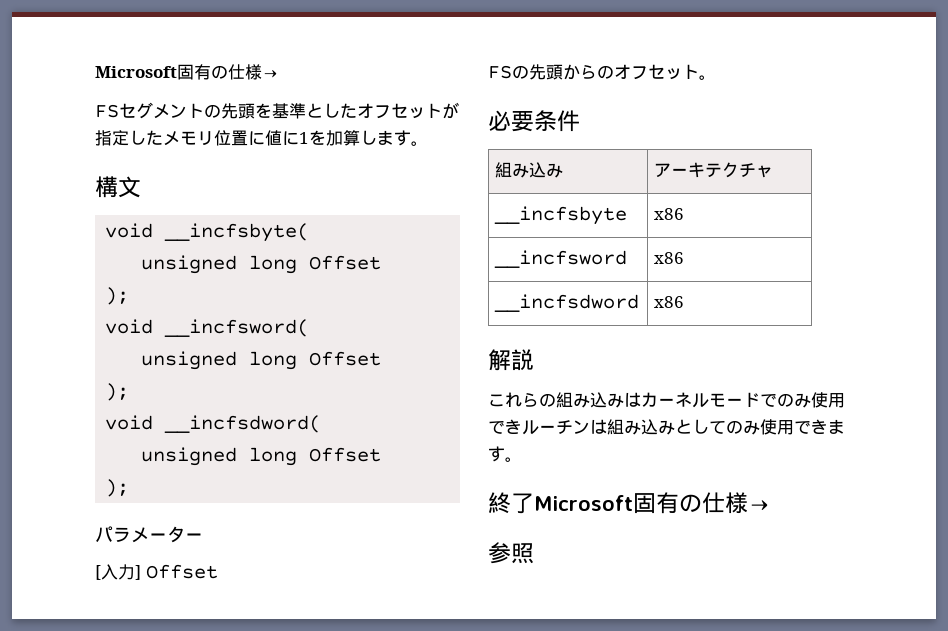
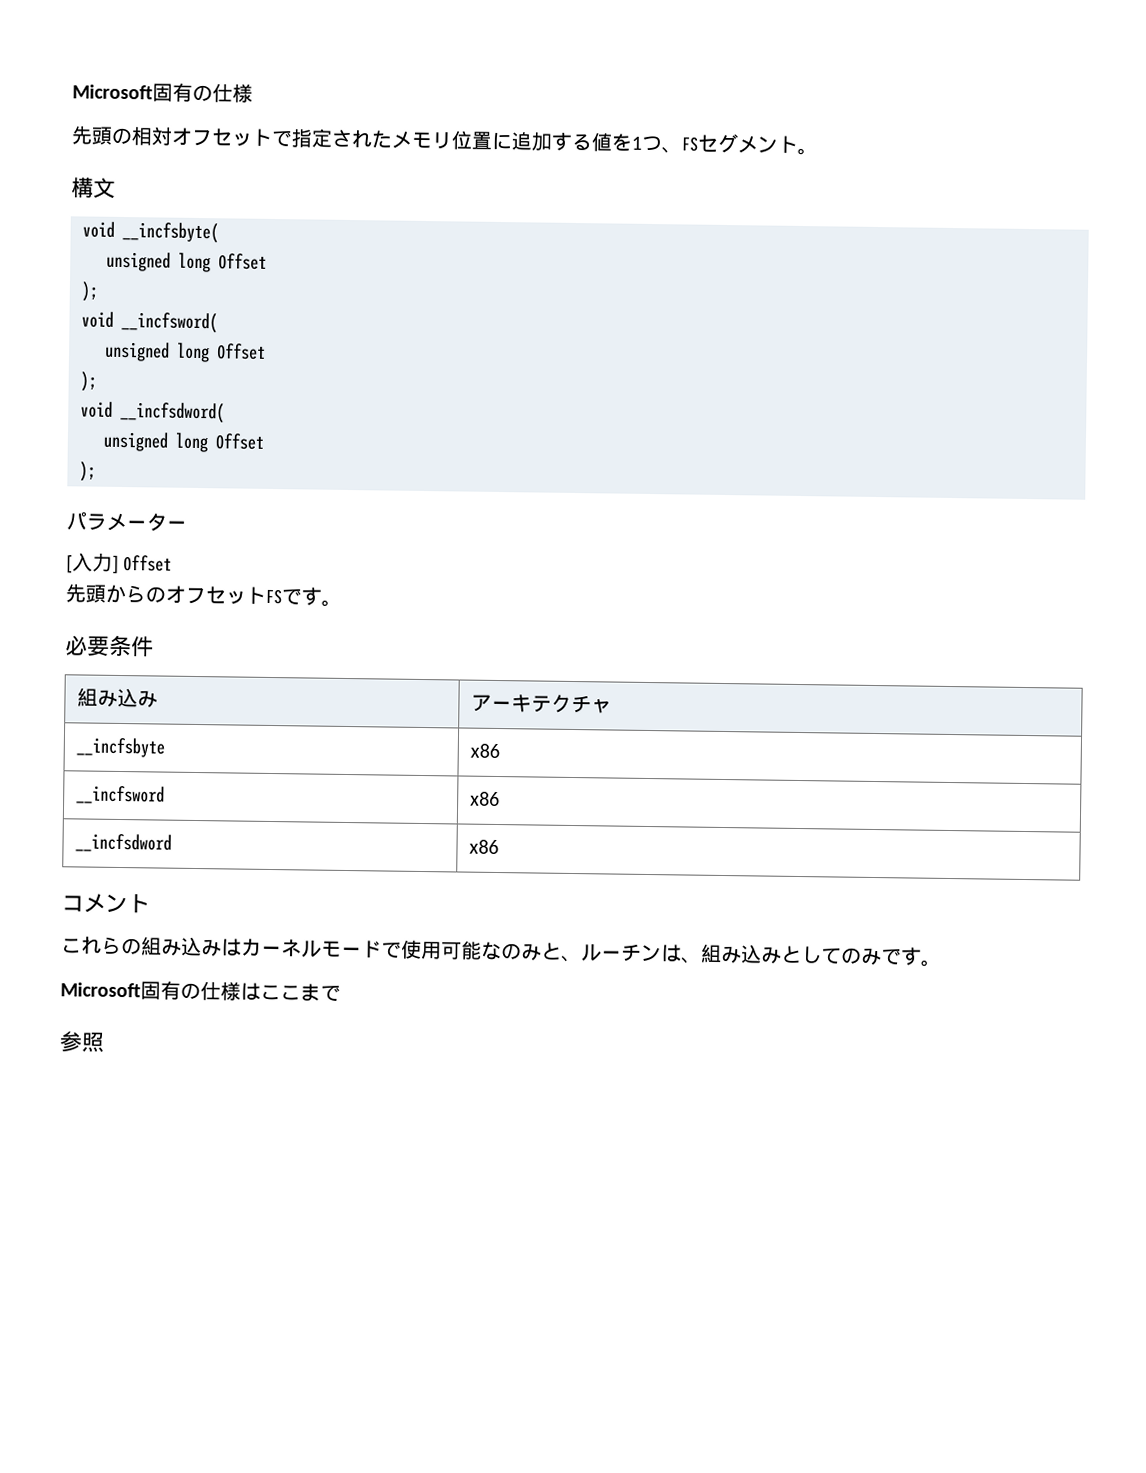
[95,64,279,80] [95,102,459,119] [95,130,411,146] Microsoft固有の仕様→ // FSセグメントの先頭を基準としたオフセットが指定したメモリ位置に値に1を加算します -> [72,82,253,103] [71,125,798,154] Microsoft固有の仕様 // 先頭の相対オフセットで指定されたメモリ位置に追加する値を1つ、FSセグメント
[488,65,529,79] FSの -> (173, 563) none
(699, 71) none -> [265,587,322,606] FSです
[488,349,534,371] 解説 -> [61,893,150,914] コメント
[777,392,845,408] [488,419,522,434] のみ使用でき -> [401,939,582,963] 使用可能なのみと、
(607, 426) none -> [680,957,702,964] 、
[760,419,845,435] [488,446,522,462] [488,492,771,514] 使用できます。 // 終了Microsoft固有の仕様→ -> [880,947,942,967] [60,980,341,1002] です。 // Microsoft固有の仕様はここまで

